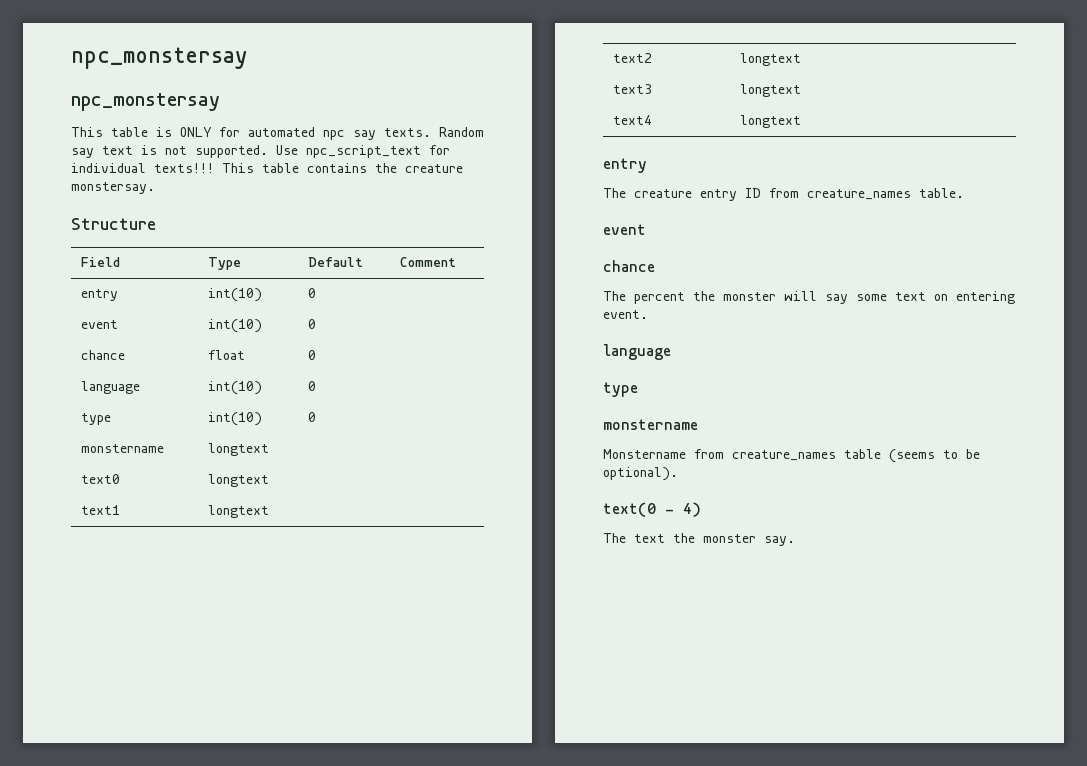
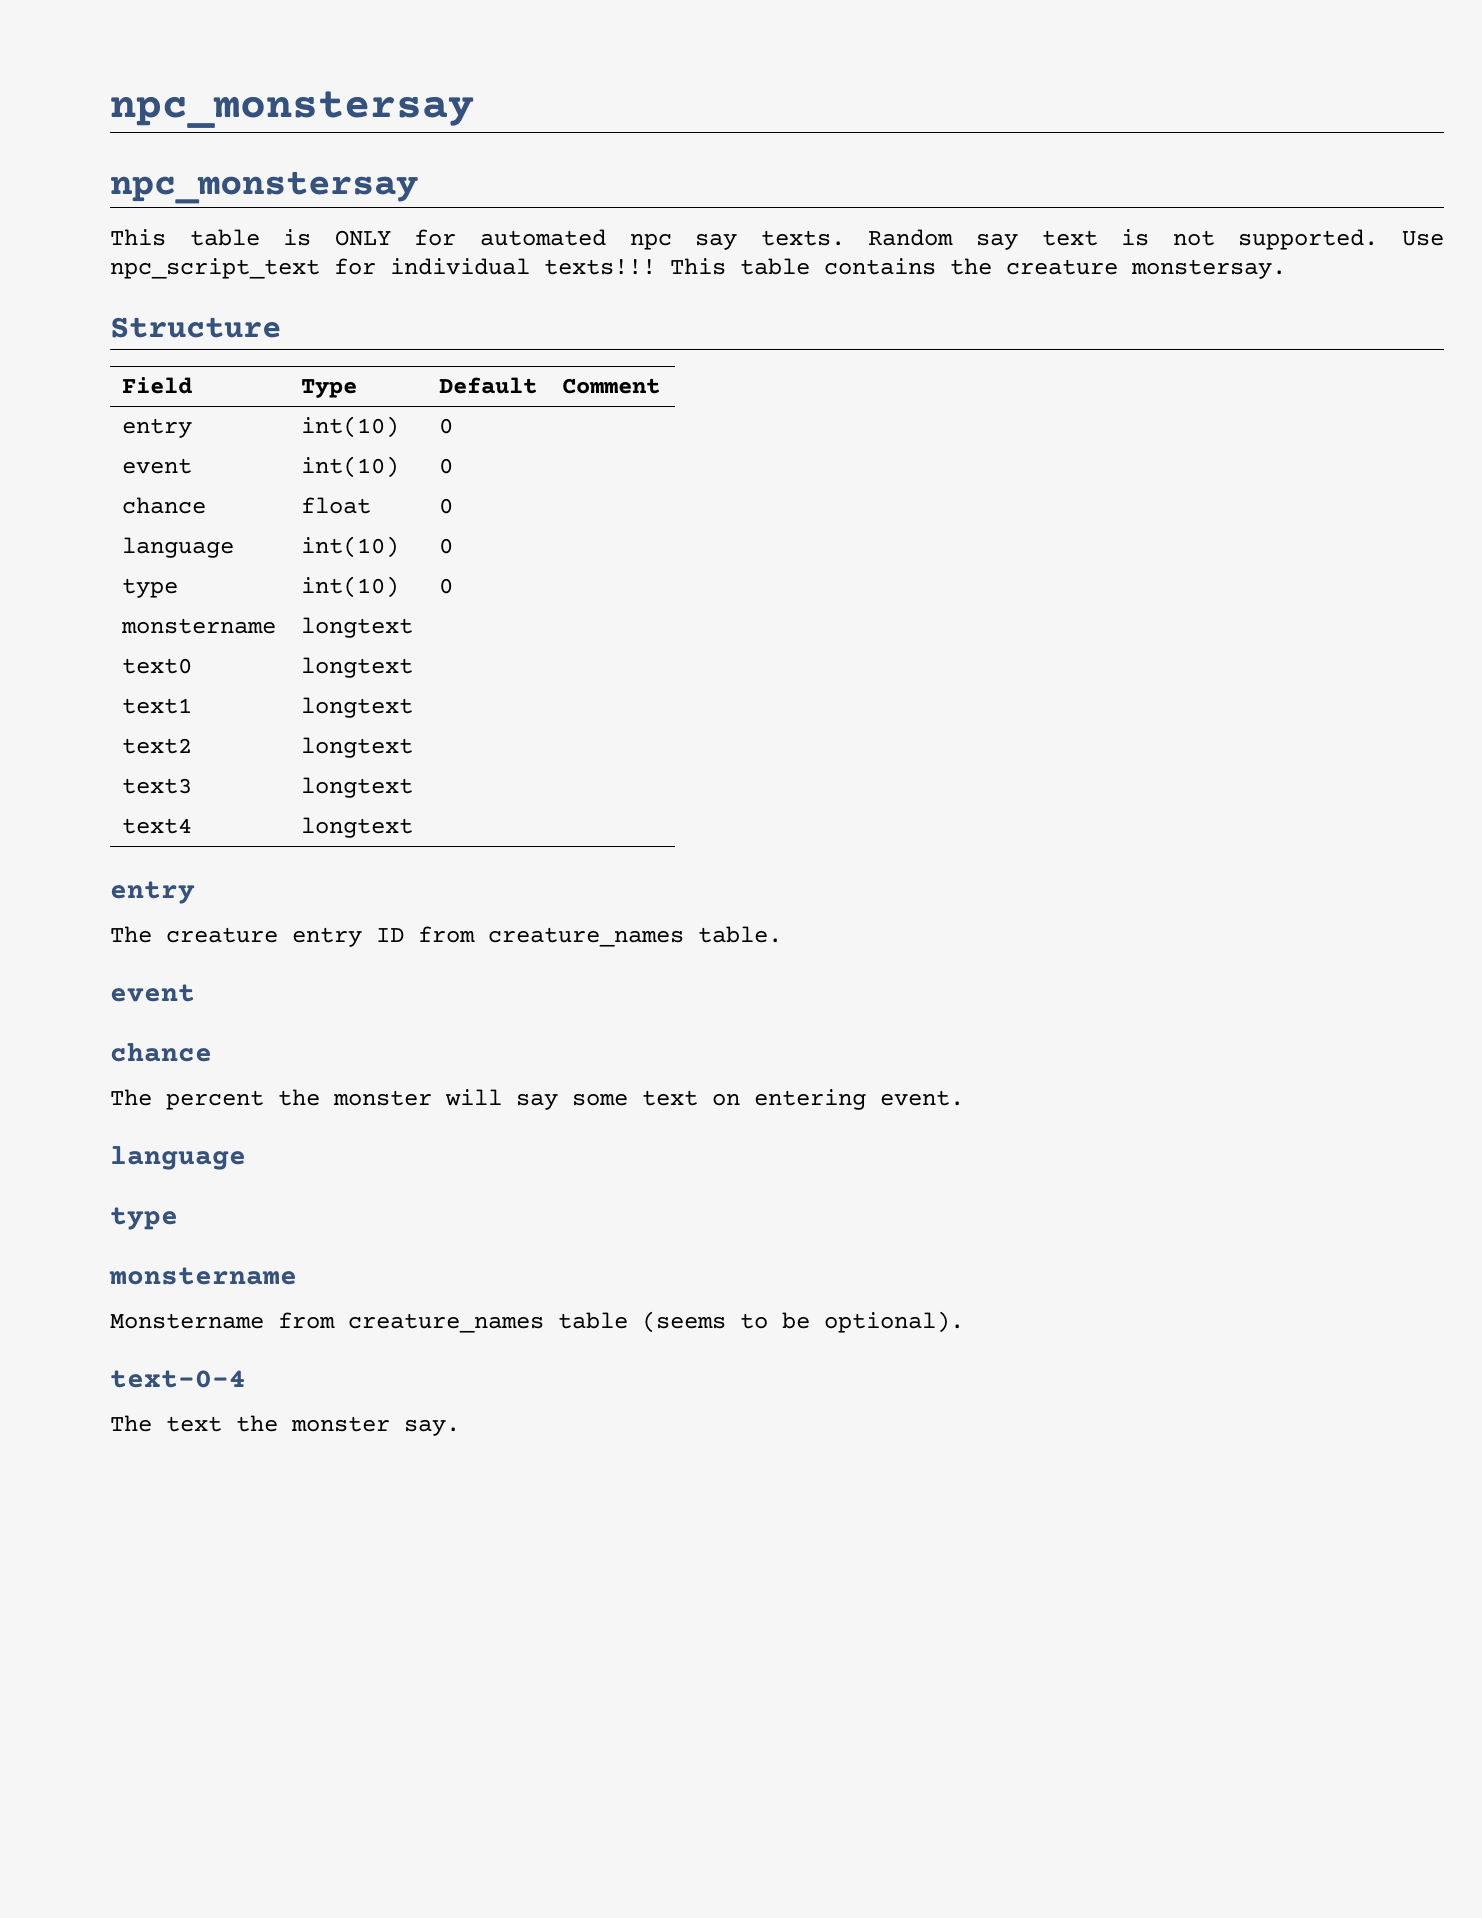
[603,502,701,517] text(0 - 4) -> [110,1370,246,1388] text-0-4

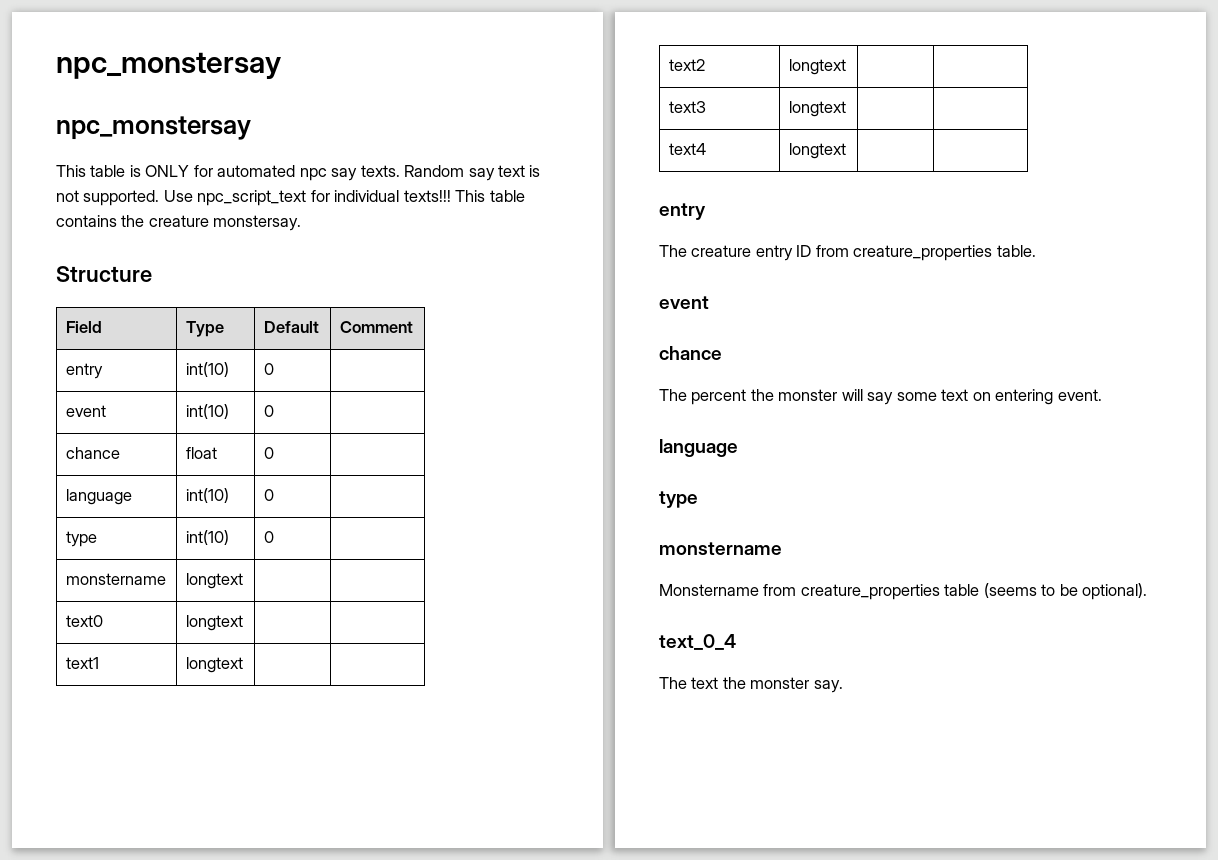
[488,927,684,947] creature_names -> [853,245,993,261] creature_properties
[348,1313,544,1333] creature_names -> [800,584,940,600] creature_properties
[110,1370,246,1388] text-0-4 -> [659,634,736,650] text_0_4

